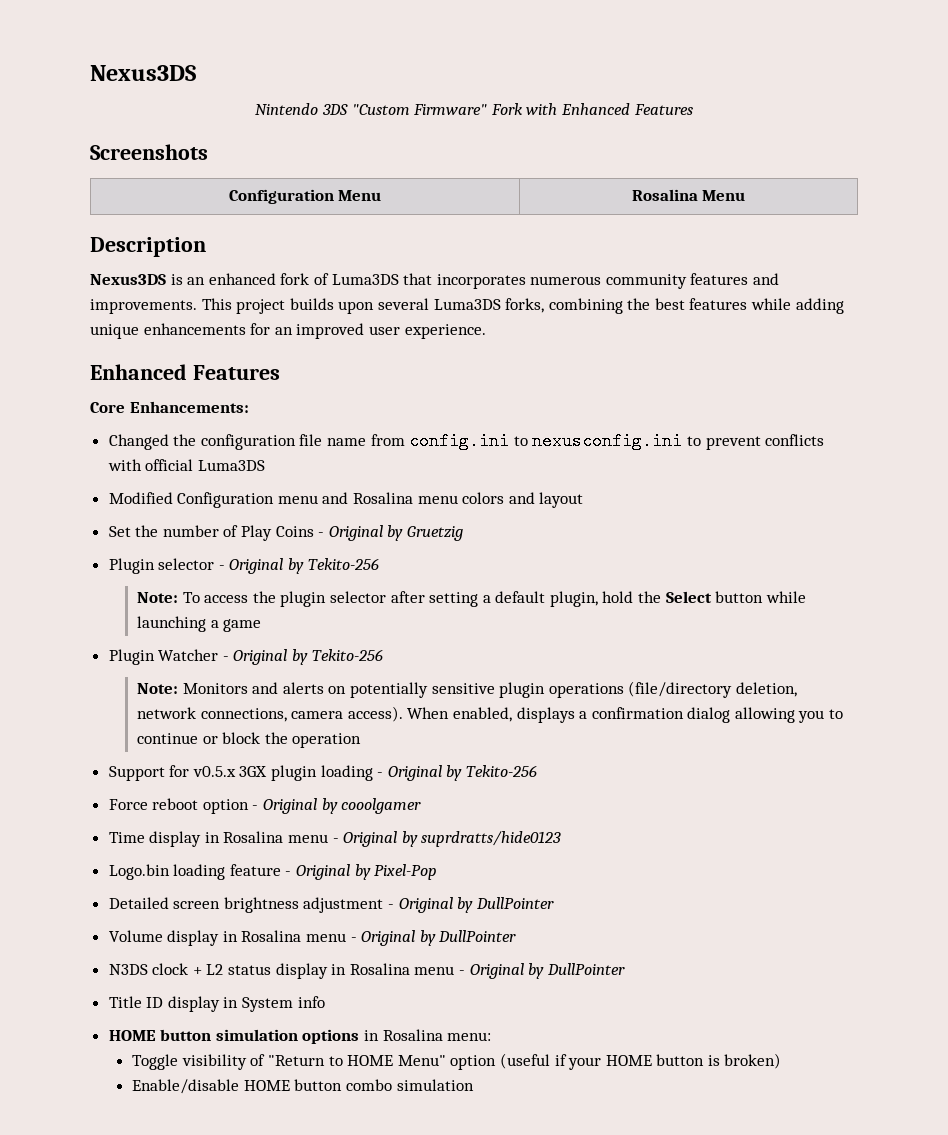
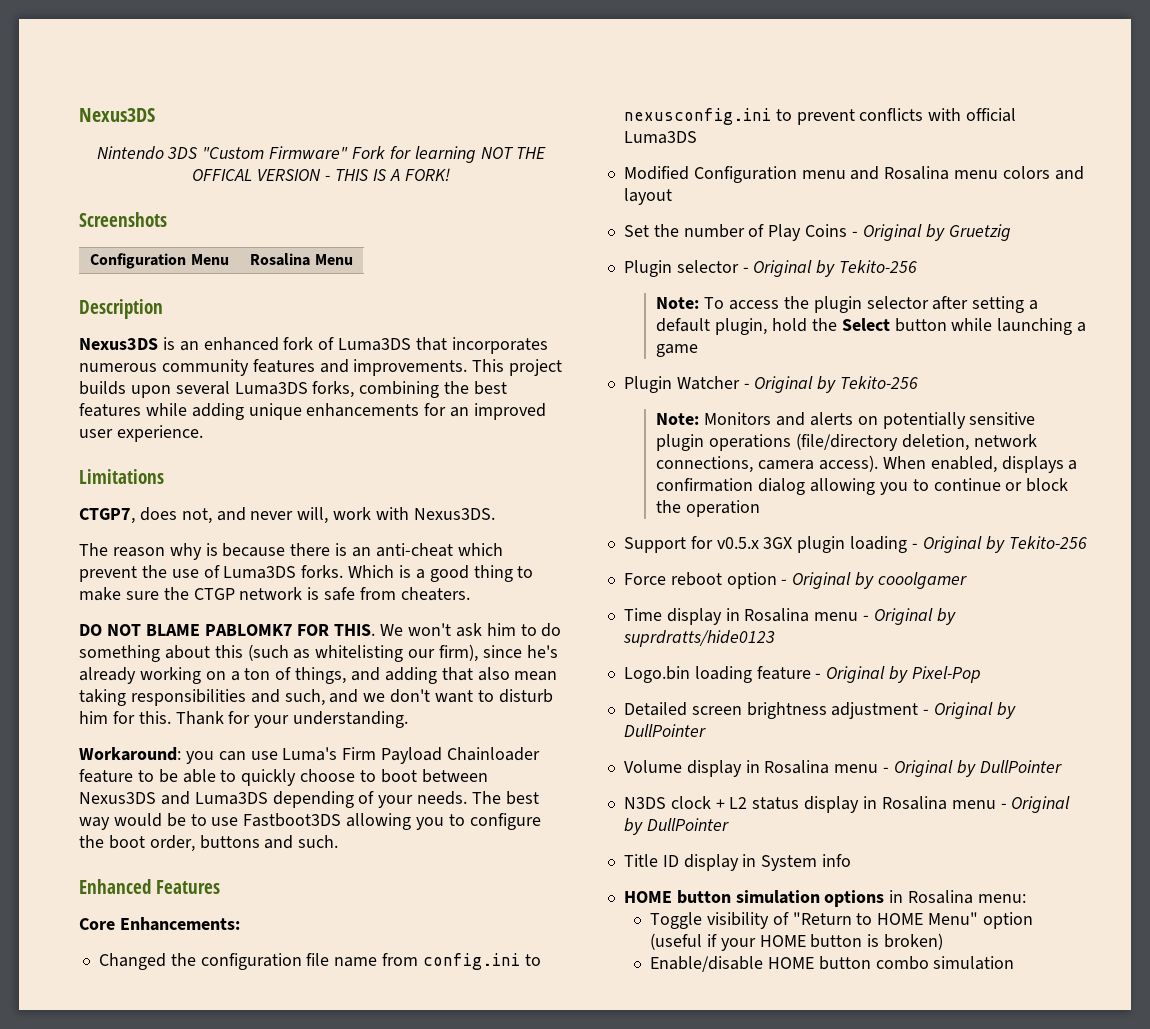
[526,103,693,115] with Enhanced Features -> [389,146,547,163] [192,168,450,181] for learning NOT THE OFFICAL VERSION - THIS IS A FORK!
(486, 331) none -> [79,469,164,484] [79,507,495,524] [79,543,503,560] [79,565,534,582] [79,587,470,601] [79,623,562,637] [79,644,558,662] [79,667,558,684] [79,689,553,706] [79,711,409,728] [79,747,541,764] [79,769,488,786] [79,791,539,808] [79,813,541,830] [79,835,339,852] // Limitations // CTGP7, does not, and never will, work with Nexus3DS. // The reason why is because there is an anti-cheat which prevent the use of Luma3DS forks. Which is a good thing to make sure the CTGP network is safe from cheaters. // DO NOT BLAME PABLOMK7 FOR THIS. We won't ask him to do something about this (such as whitelisting our firm), since he's already working on a ton of things, and adding that also mean taking responsibilities and such, and we don't want to disturb him for this. Thank for your understanding. // Workaround: you can use Luma's Firm Payload Chainloader feature to be able to quickly choose to boot between Nexus3DS and Luma3DS depending of your needs. The best way would be to use Fastboot3DS allowing you to configure the boot order, buttons and such.

